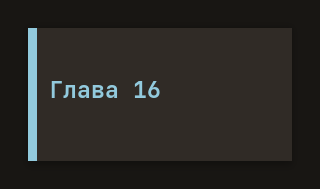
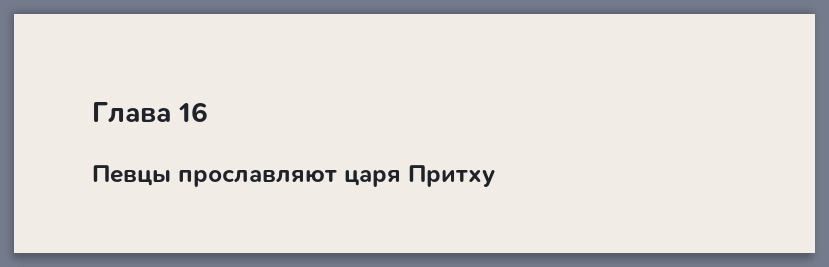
(161, 89) none -> [92,165,495,187] // Певцы прославляют царя Притху

